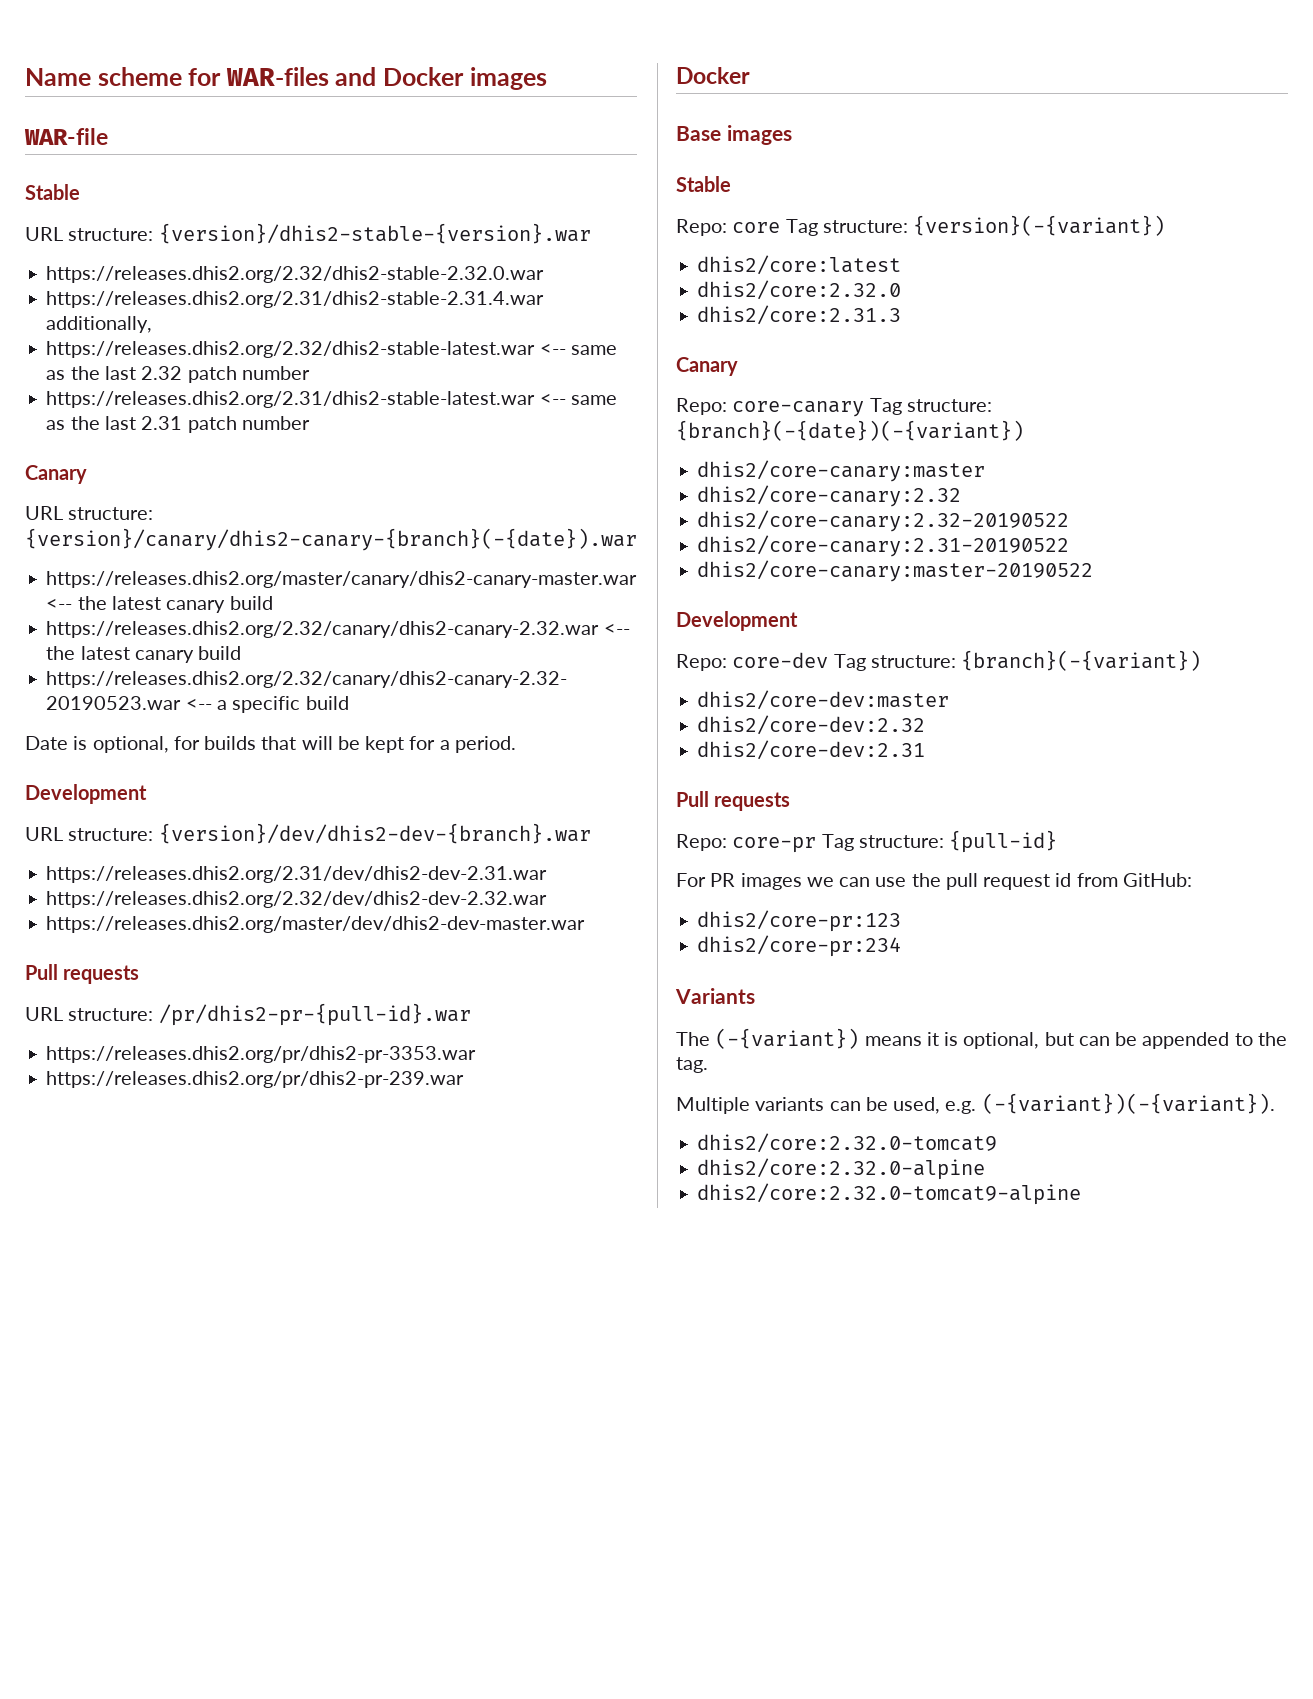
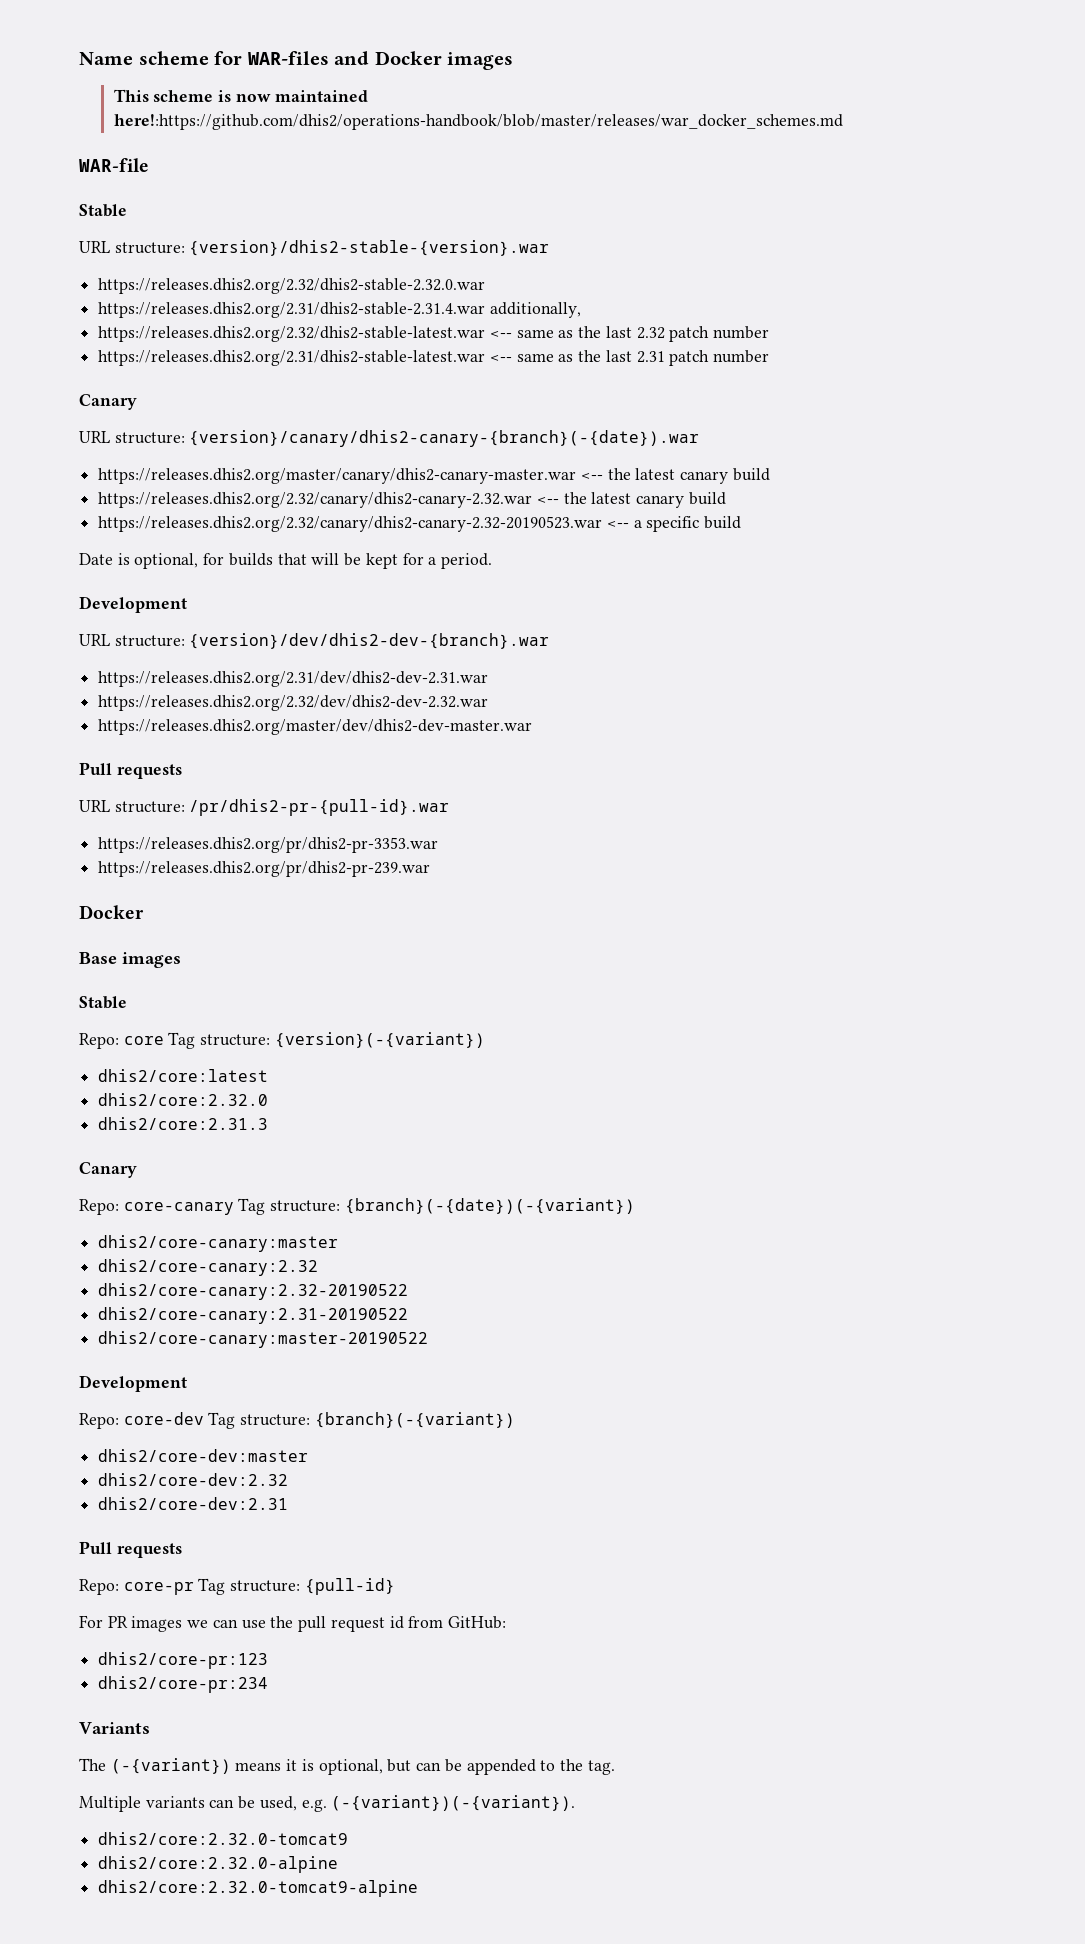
(547, 78) none -> [113,89,369,102] [113,114,843,130] // This scheme is now maintained here!:https://github.com/dhis2/operations-handbook/blob/master/releases/war_docker_schemes.md

